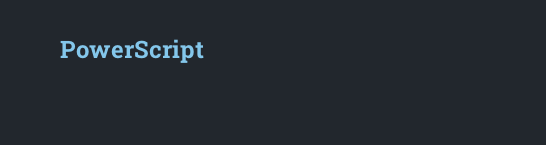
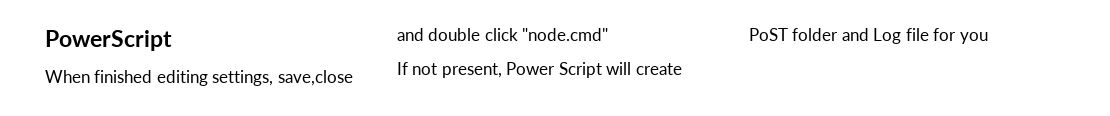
(204, 51) none -> [45,70,353,86] [397,28,609,41] [397,62,682,78] [749,28,988,44] // When finished editing settings, save,close and double click "node.cmd" // If not present, Power Script will create PoST folder and Log file for you

